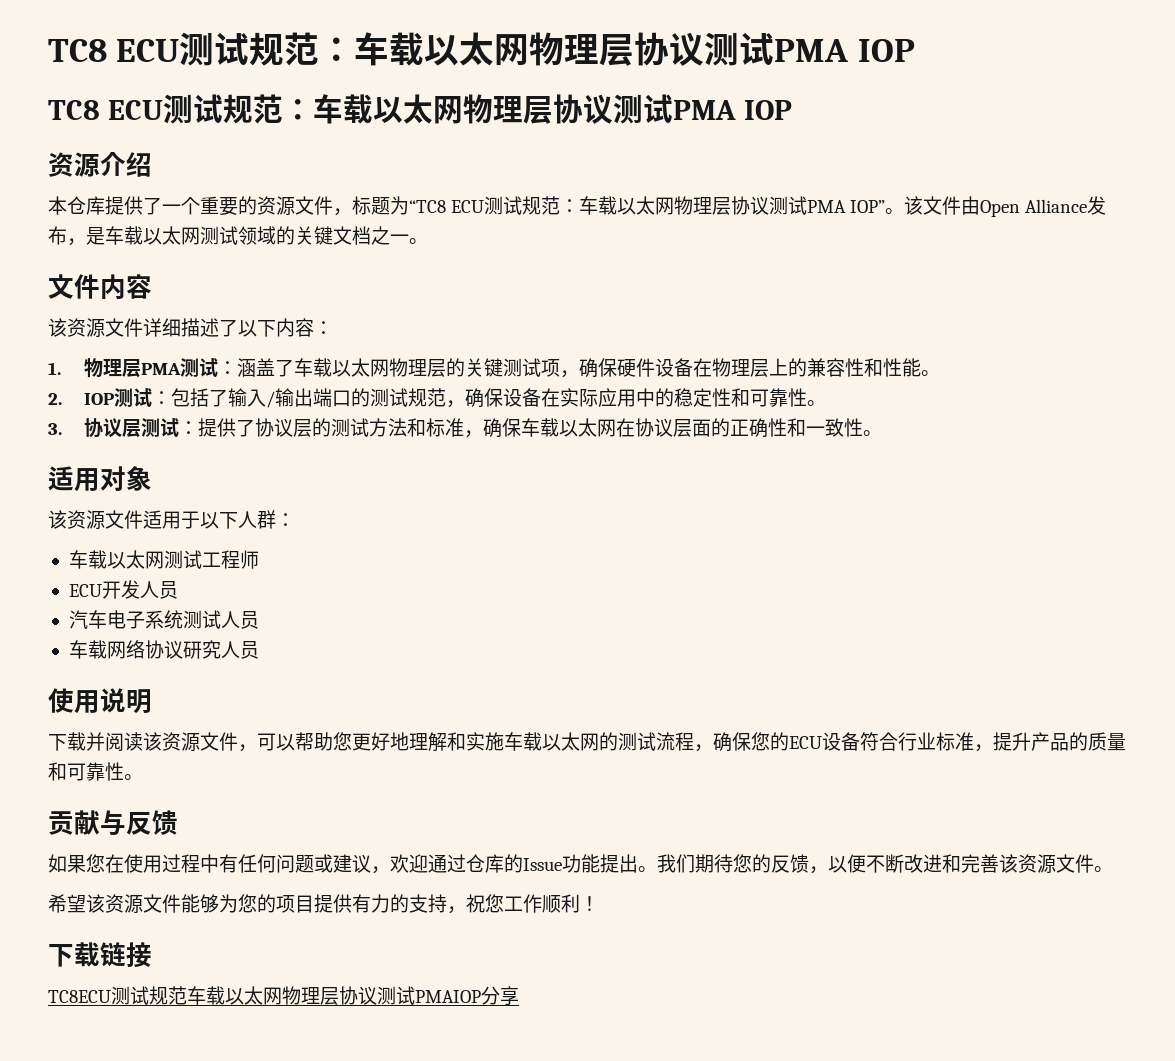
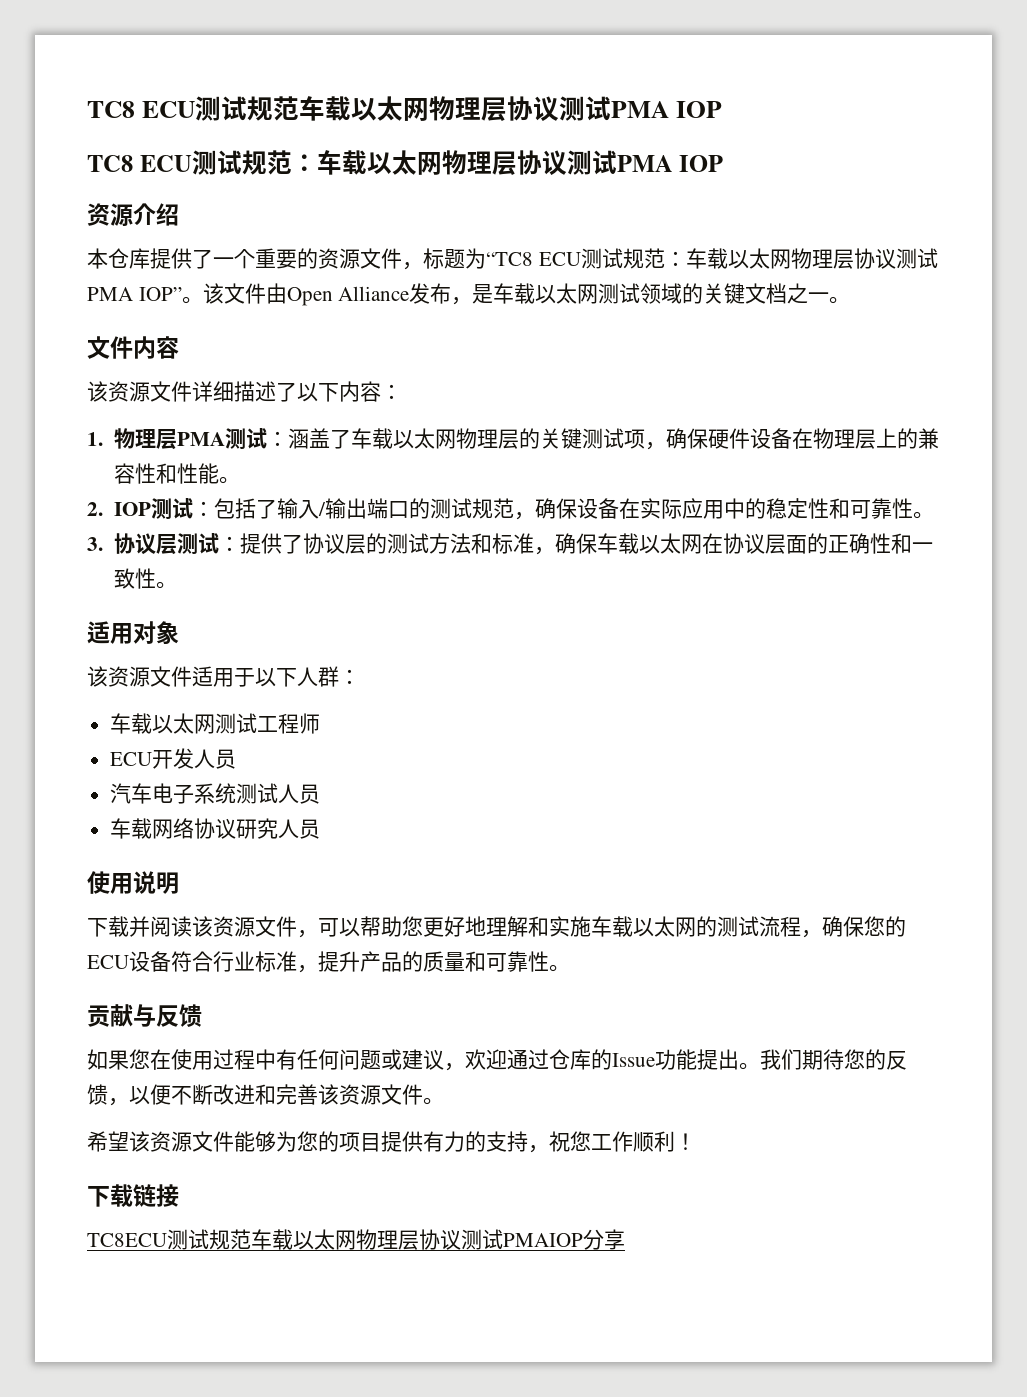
[48,32,355,66] TC8 ECU测试规范： -> [87,96,299,121] TC8 ECU测试规范

